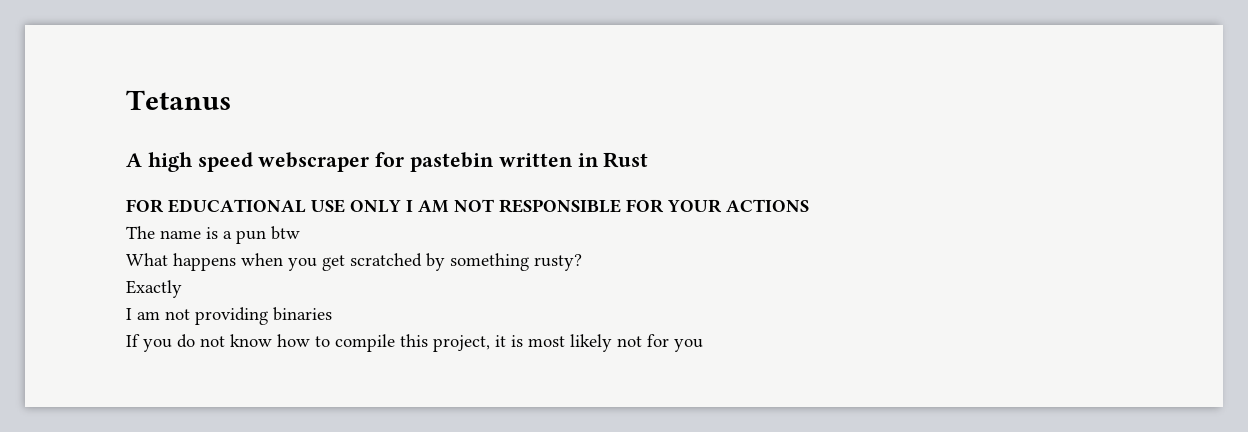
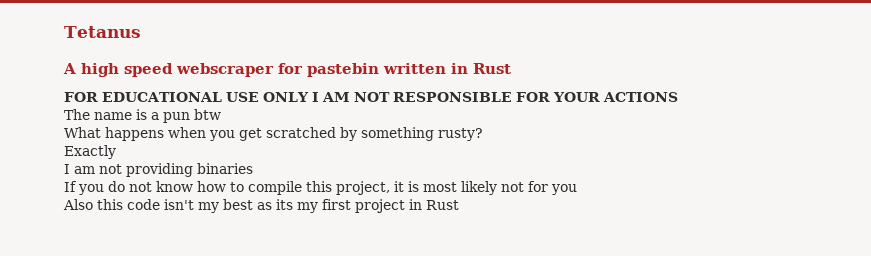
(703, 345) none -> [63,199,459,213] // Also this code isn't my best as its my first project in Rust

